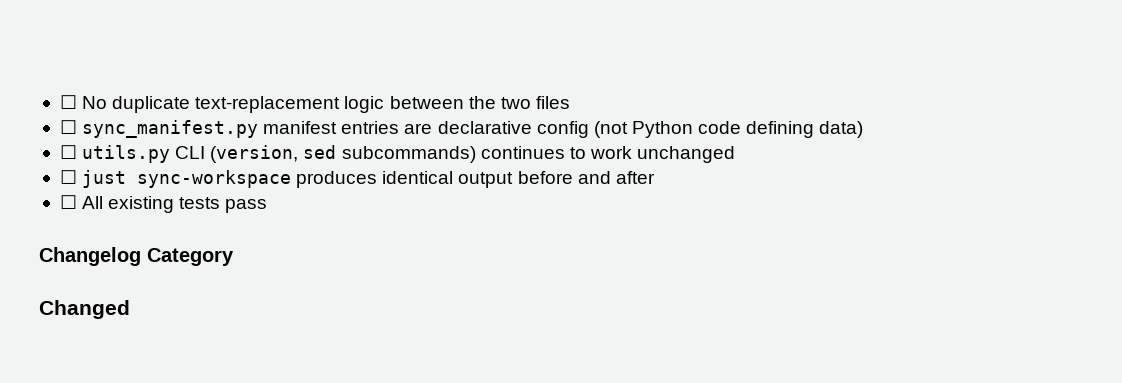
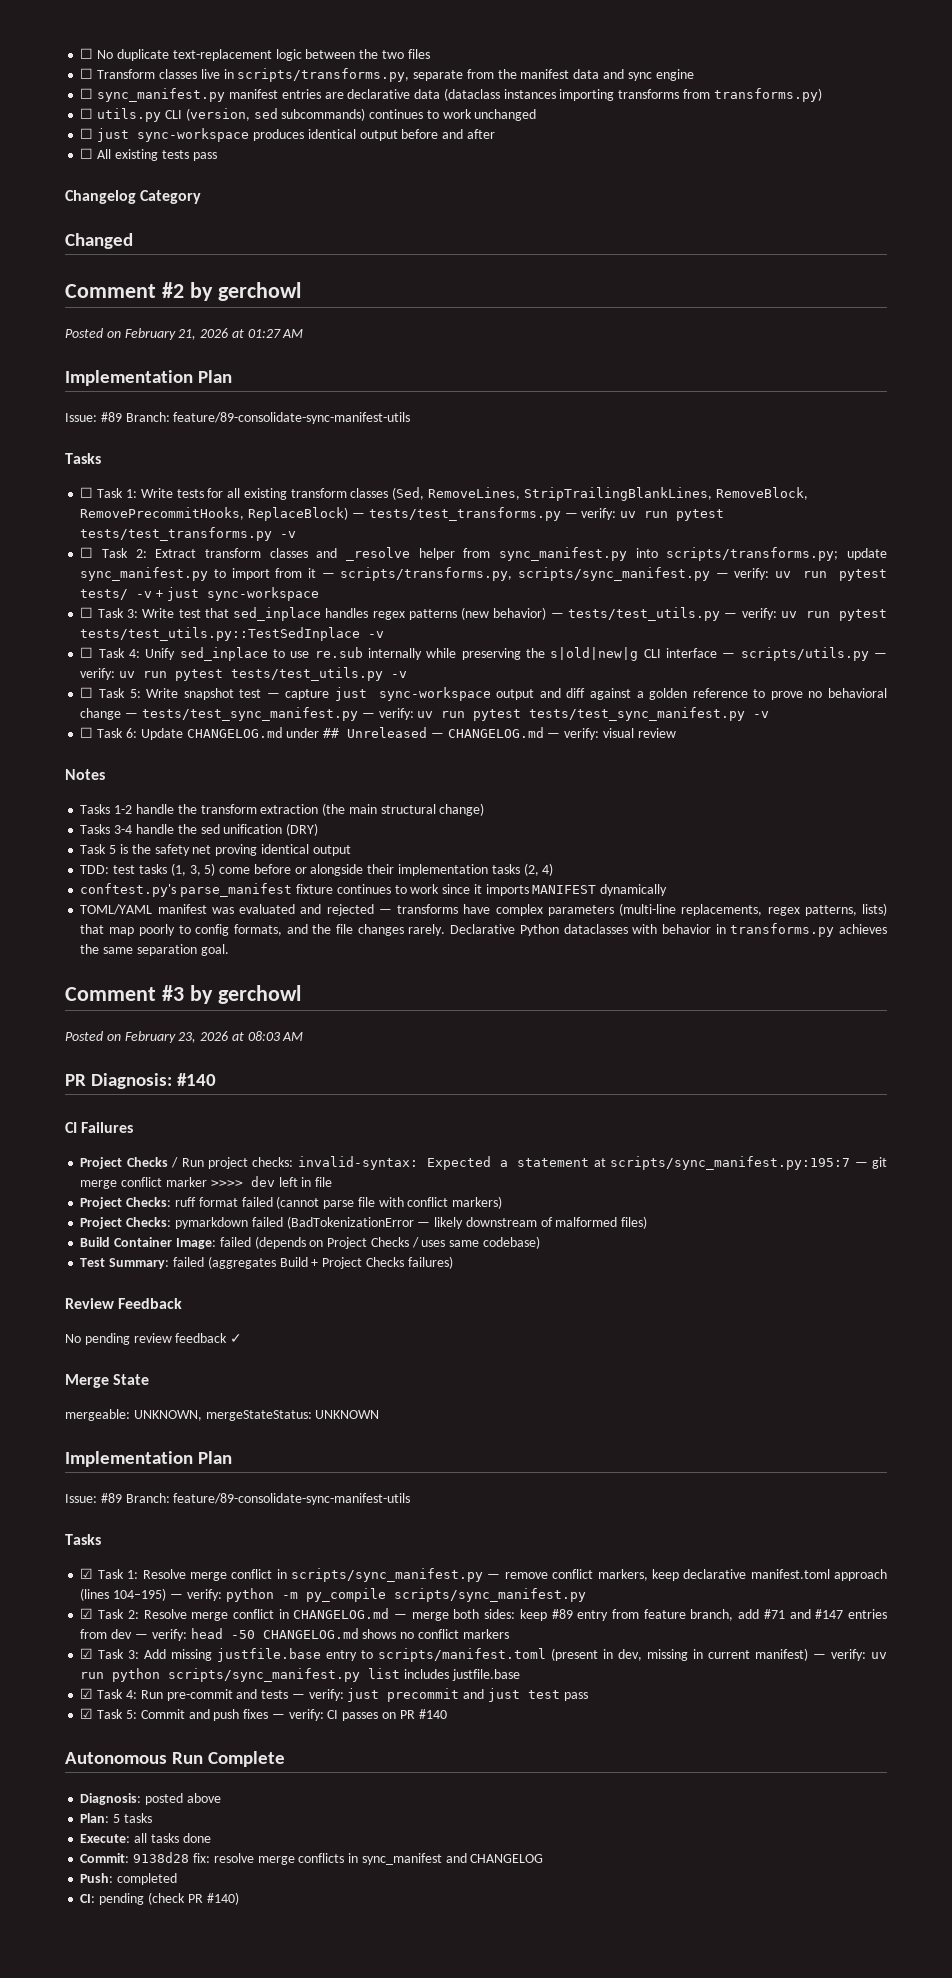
(570, 102) none -> [80,68,694,82] // ☐ Transform classes live in scripts/transforms.py, separate from the manifest data and sync engine
[536,121,864,138] config (not Python code defining data) -> [414,88,822,102] data (dataclass instances importing transforms from transforms.py)
(130, 309) none -> [65,282,301,301] [65,328,304,340] [65,370,233,386] [65,412,411,424] [65,453,101,464] [80,487,808,501] [80,507,725,521] [80,527,297,541] [80,547,888,561] [80,567,888,581] [80,587,319,601] [80,607,888,621] [80,627,385,641] [80,647,888,661] [80,667,408,681] [80,687,888,701] [80,707,770,721] [80,727,676,740] [65,769,105,780] [80,803,485,816] [80,823,319,836] [80,844,351,856] [80,863,554,876] [80,883,668,897] [80,903,888,916] [80,923,888,937] [80,944,229,956] [65,985,301,1004] [65,1031,304,1043] [65,1073,217,1089] [65,1122,134,1133] [80,1156,887,1170] [80,1176,333,1189] [80,1196,503,1209] [80,1216,648,1229] [80,1236,540,1249] [80,1256,453,1269] [65,1298,183,1309] [65,1333,243,1345] [65,1374,150,1388] [65,1409,380,1421] [65,1451,233,1467] [65,1493,411,1505] [65,1534,101,1545] [80,1568,887,1582] [80,1588,586,1602] [80,1608,888,1621] [80,1628,509,1641] [80,1648,887,1662] [80,1668,520,1682] [80,1688,588,1702] [80,1708,447,1721] [65,1751,286,1767] [80,1793,221,1805] [80,1813,152,1823] [80,1833,211,1843] [80,1852,544,1865] [80,1873,178,1885] [80,1892,239,1905] // Comment #2 by gerchowl // Posted on February 21, 2026 at 01:27 AM // Implementation Plan // Issue: #89 Branch: feature/89-consolidate-sync-manifest-utils // Tasks // ☐ Task 1: Write tests for all existing transform classes (Sed, RemoveLines, StripTrailingBlankLines, RemoveBlock, RemovePrecommitHooks, ReplaceBlock) — tests/test_transforms.py — verify: uv run pytest tests/test_transforms.py -v // ☐ Task 2: Extract transform classes and _resolve helper from sync_manifest.py into scripts/transforms.py; update sync_manifest.py to import from it — scripts/transforms.py, scripts/sync_manifest.py — verify: uv run pytest tests/ -v + just sync-workspace // ☐ Task 3: Write test that sed_inplace handles regex patterns (new behavior) — tests/test_utils.py — verify: uv run pytest tests/test_utils.py::TestSedInplace -v // ☐ Task 4: Unify sed_inplace to use re.sub internally while preserving the s|old|new|g CLI interface — scripts/utils.py — verify: uv run pytest tests/test_utils.py -v // ☐ Task 5: Write snapshot test — capture just sync-workspace output and diff against a golden reference to prove no behavioral change — tests/test_sync_manifest.py — verify: uv run pytest tests/test_sync_manifest.py -v // ☐ Task 6: Update CHANGELOG.md under ## Unreleased — CHANGELOG.md — verify: visual review // Notes // Tasks 1-2 handle the transform extraction (the main structural change) // Tasks 3-4 handle the sed unification (DRY) // Task 5 is the safety net proving identical output // TDD: test tasks (1, 3, 5) come before or alongside their implementation tasks (2, 4) // conftest.py's parse_manifest fixture continues to work since it imports MANIFEST dynamically // TOML/YAML manifest was evaluated and rejected — transforms have complex parameters (multi-line replacements, regex patterns, lists) that map poorly to config formats, and the file changes rarely. Declarative Python dataclasses with behavior in transforms.py achieves the same separation goal. // Comment #3 by gerchowl // Posted on February 23, 2026 at 08:03 AM // PR Diagnosis: #140 // CI Failures // Project Checks / Run project checks: invalid-syntax: Expected a statement at scripts/sync_manifest.py:195:7 — git merge conflict marker >>>> dev left in file // Project Checks: ruff format failed (cannot parse file with conflict markers) // Project Checks: pymarkdown failed (BadTokenizationError — likely downstream of malformed files) // Build Container Image: failed (depends on Project Checks / uses same codebase) // Test Summary: failed (aggregates Build + Project Checks failures) // Review Feedback // No pending review feedback ✓ // Merge State // mergeable: UNKNOWN, mergeStateStatus: UNKNOWN // Implementation Plan // Issue: #89 Branch: feature/89-consolidate-sync-manifest-utils // Tasks // ☑ Task 1: Resolve merge conflict in scripts/sync_manifest.py — remove conflict markers, keep declarative manifest.toml approach (lines 104–195) — verify: python -m py_compile scripts/sync_manifest.py // ☑ Task 2: Resolve merge conflict in CHANGELOG.md — merge both sides: keep #89 entry from feature branch, add #71 and #147 entries from dev — verify: head -50 CHANGELOG.md shows no conflict markers // ☑ Task 3: Add missing justfile.base entry to scripts/manifest.toml (present in dev, missing in current manifest) — verify: uv run python scripts/sync_manifest.py list includes justfile.base // ☑ Task 4: Run pre-commit and tests — verify: just precommit and just test pass // ☑ Task 5: Commit and push fixes — verify: CI passes on PR #140 // Autonomous Run Complete // Diagnosis: posted above // Plan: 5 tasks // Execute: all tasks done // Commit: 9138d28 fix: resolve merge conflicts in sync_manifest and CHANGELOG // Push: completed // CI: pending (check PR #140)

